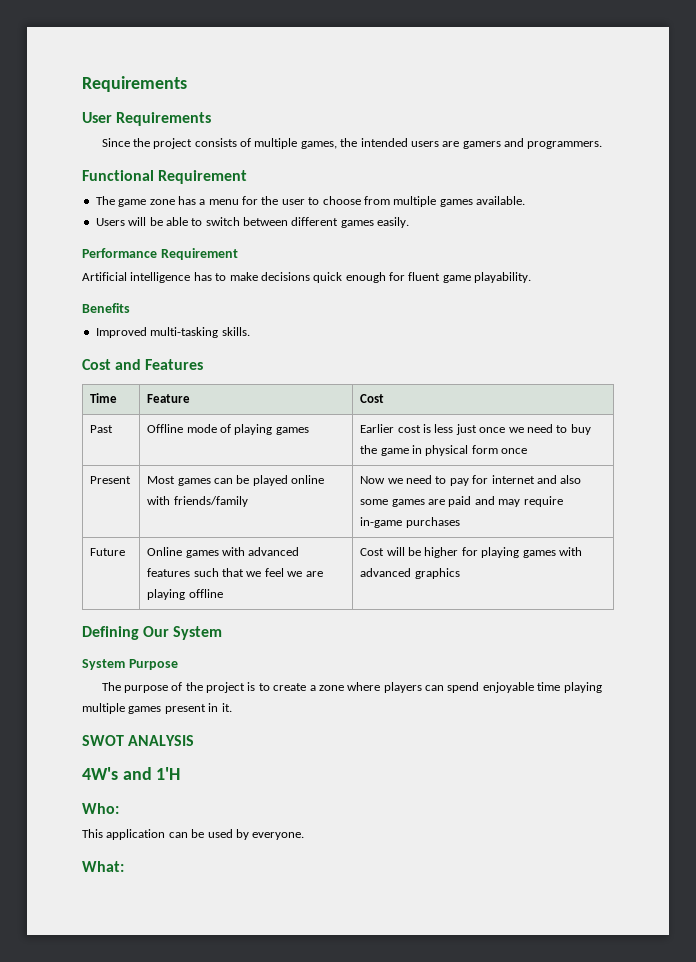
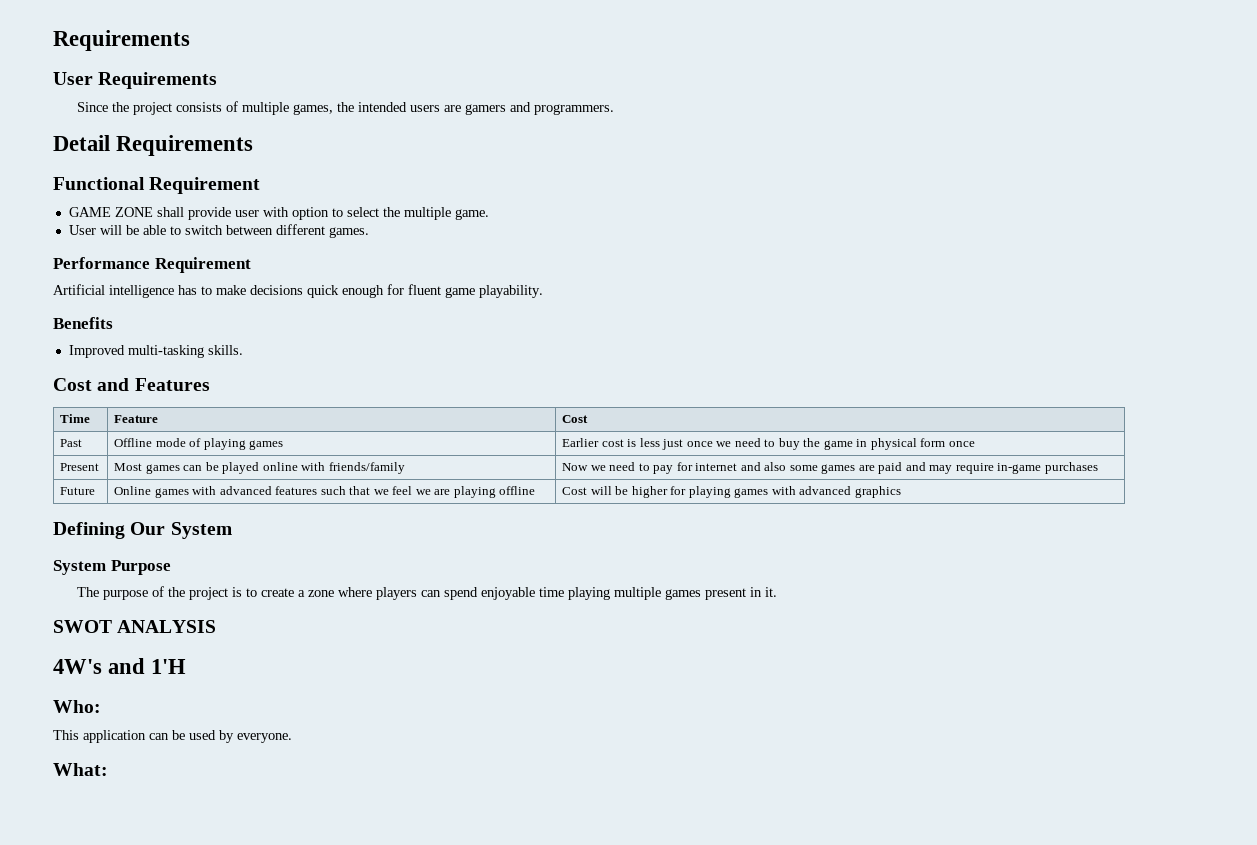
(603, 145) none -> [53,135,254,156] // Detail Requirements
[95,196,525,207] [95,218,125,226] The game zone has a menu for the user to choose from multiple games available. // Users -> [68,207,489,220] [68,225,96,235] GAME ZONE shall provide user with option to select the multiple game. // User
[340,217,410,228] games easily. -> [328,227,369,238] games.

